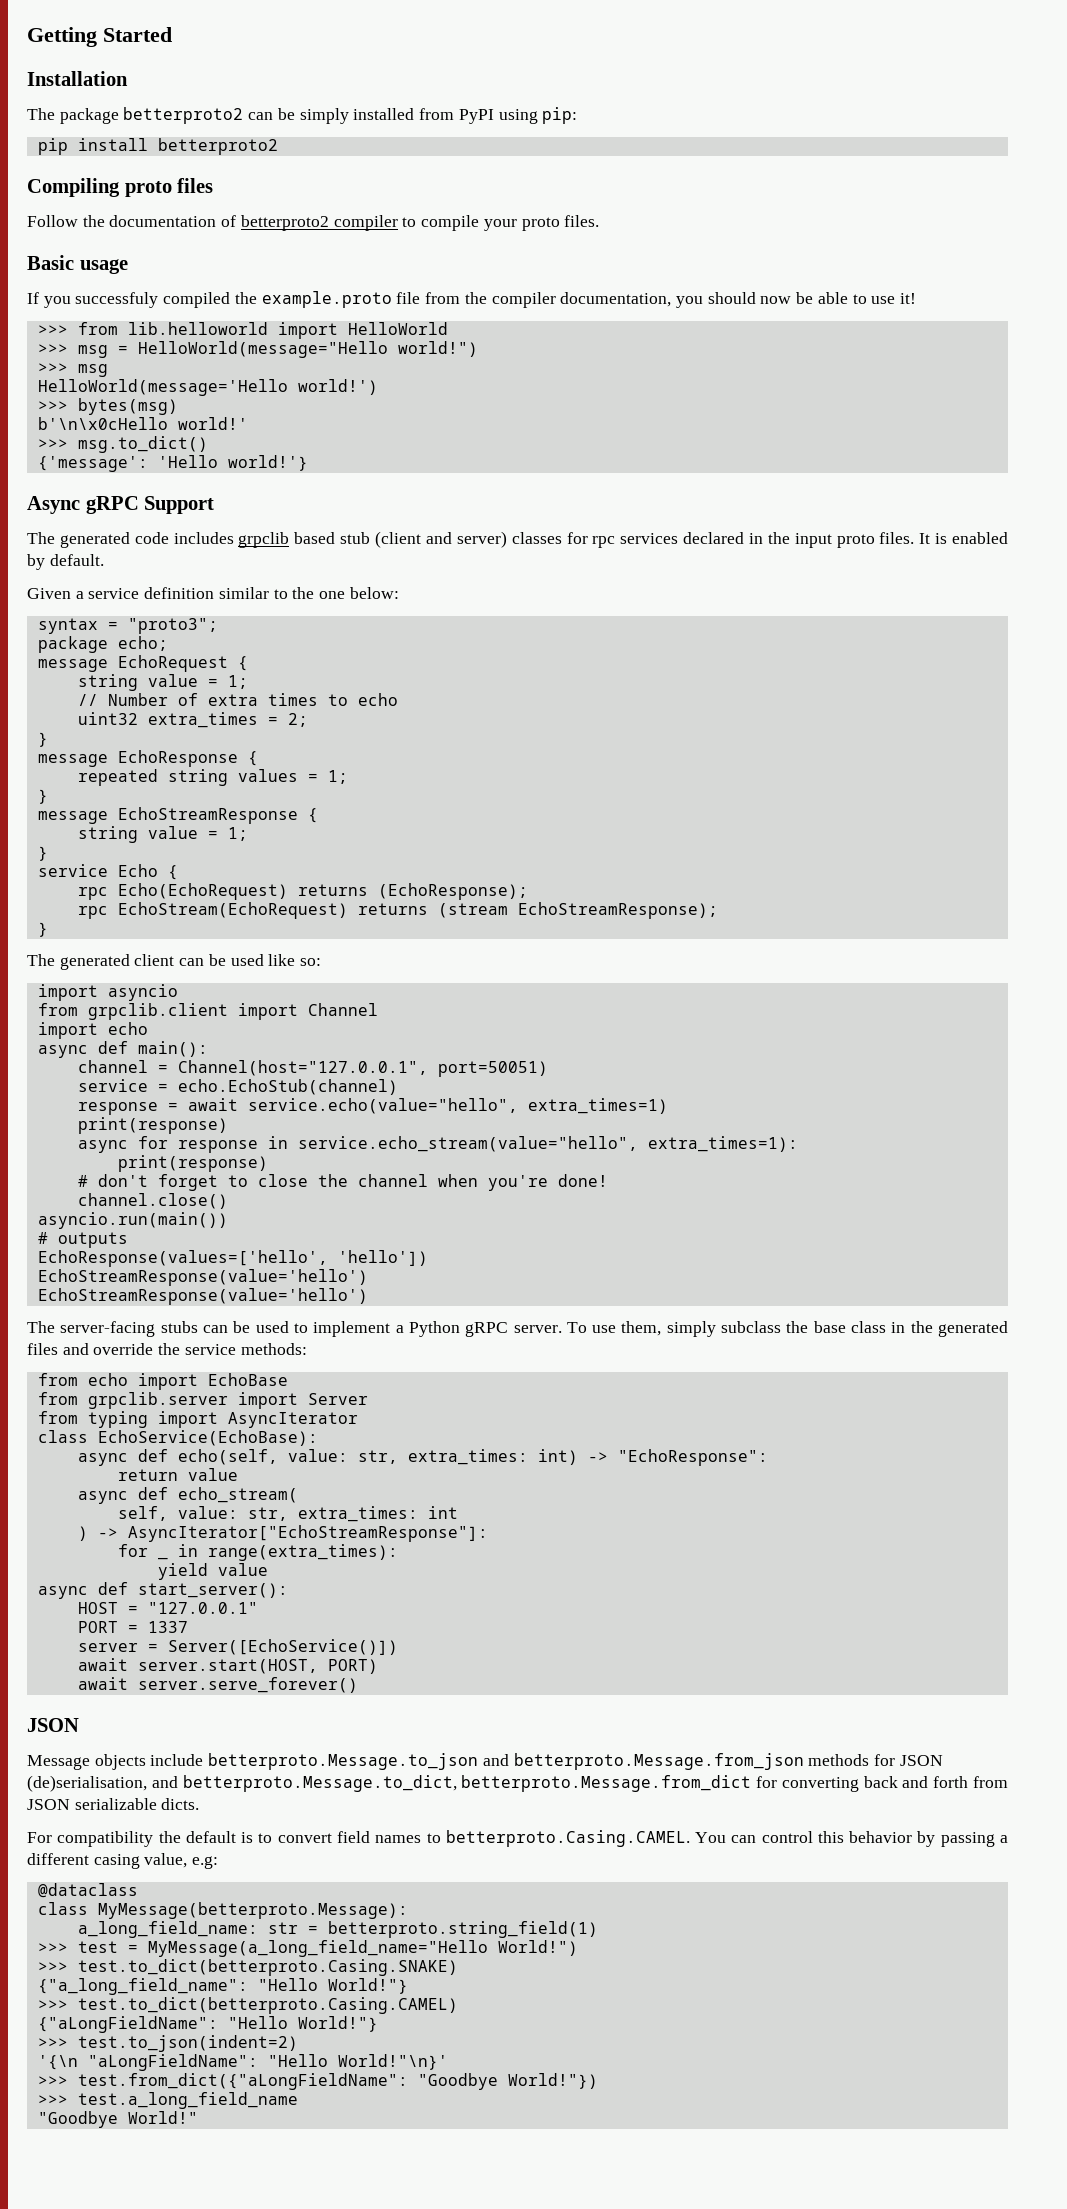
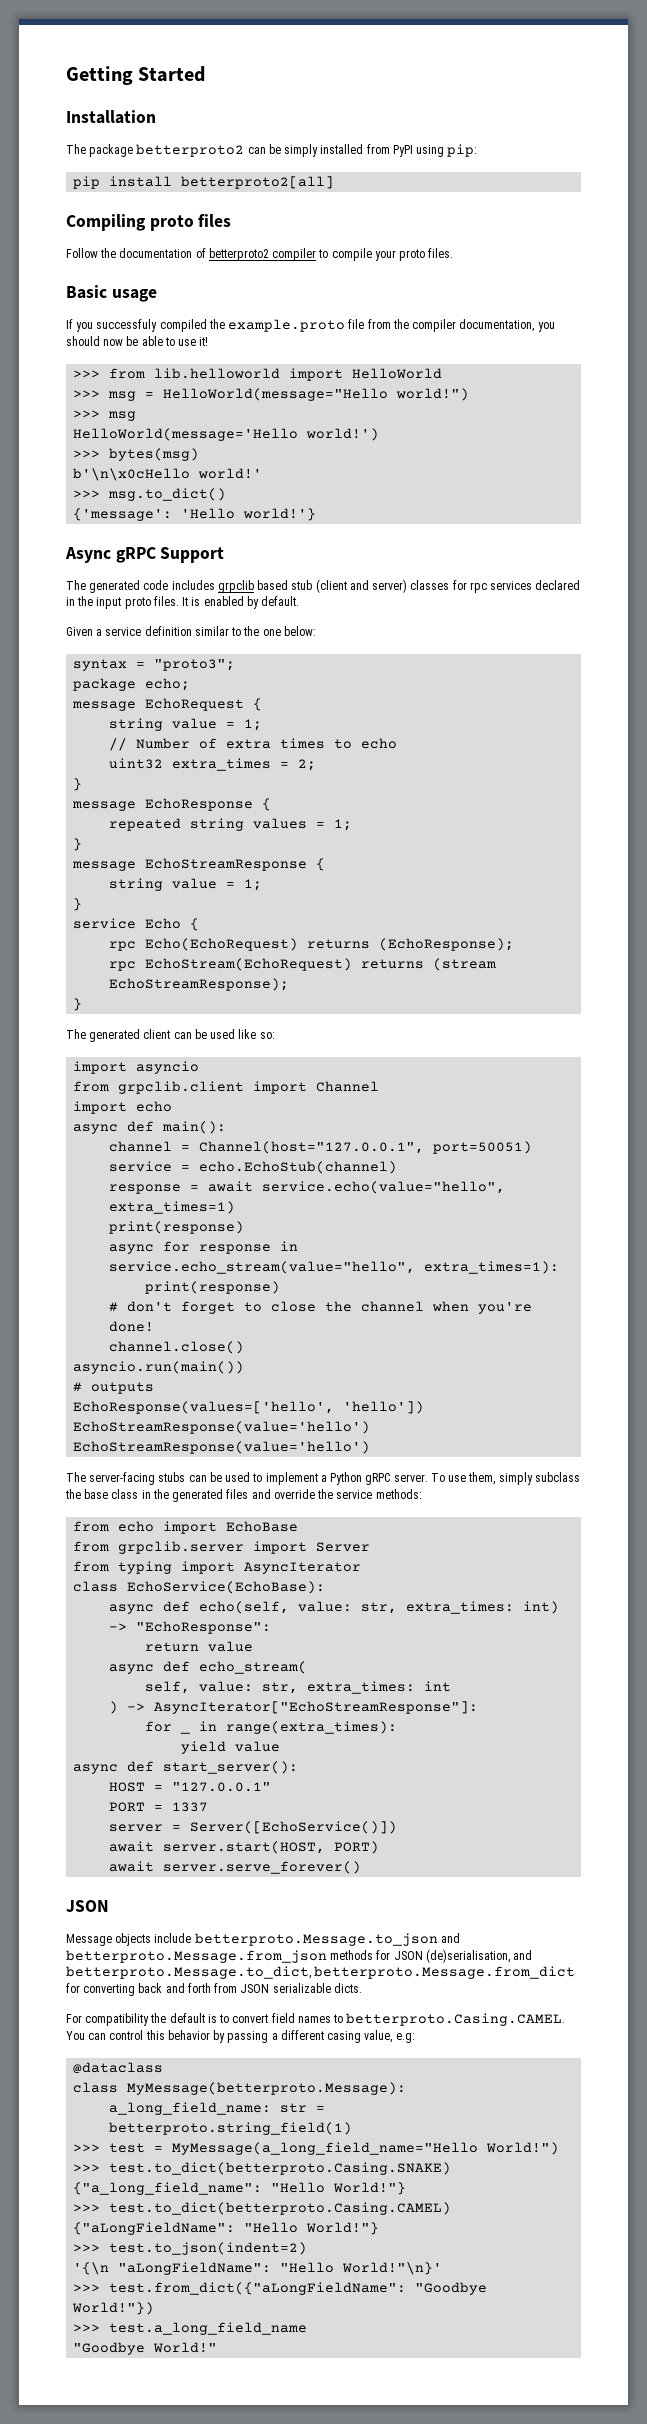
[157,138,278,155] betterproto2 -> [181,176,335,189] betterproto2[all]

